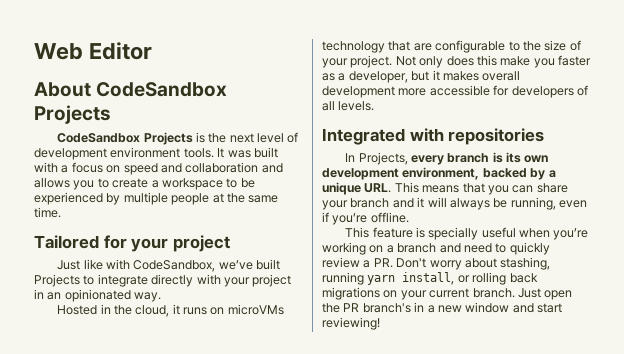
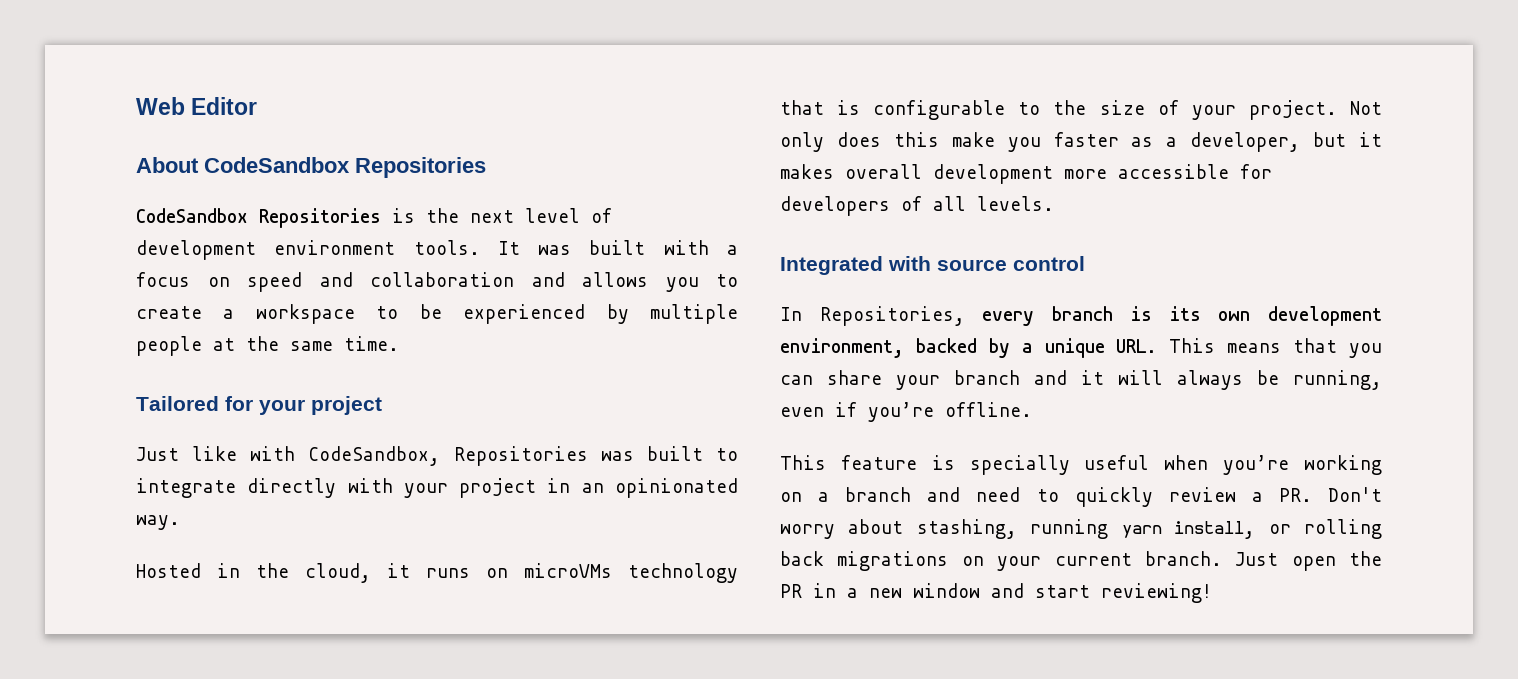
[34,105,111,124] [57,132,193,145] Projects // CodeSandbox Projects -> [355,157,486,178] [136,208,381,228] Repositories // CodeSandbox Repositories
[218,259,281,270] [34,274,80,287] we’ve built Projects -> [453,446,703,466] Repositories was built
[413,43,432,51] are -> [837,100,861,115] is
[448,128,545,145] repositories -> [937,256,1085,271] source control
[358,152,408,165] Projects, -> [819,306,965,326] Repositories,
[362,303,411,313] branch's -> (802, 591) none

